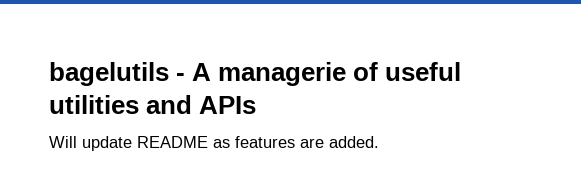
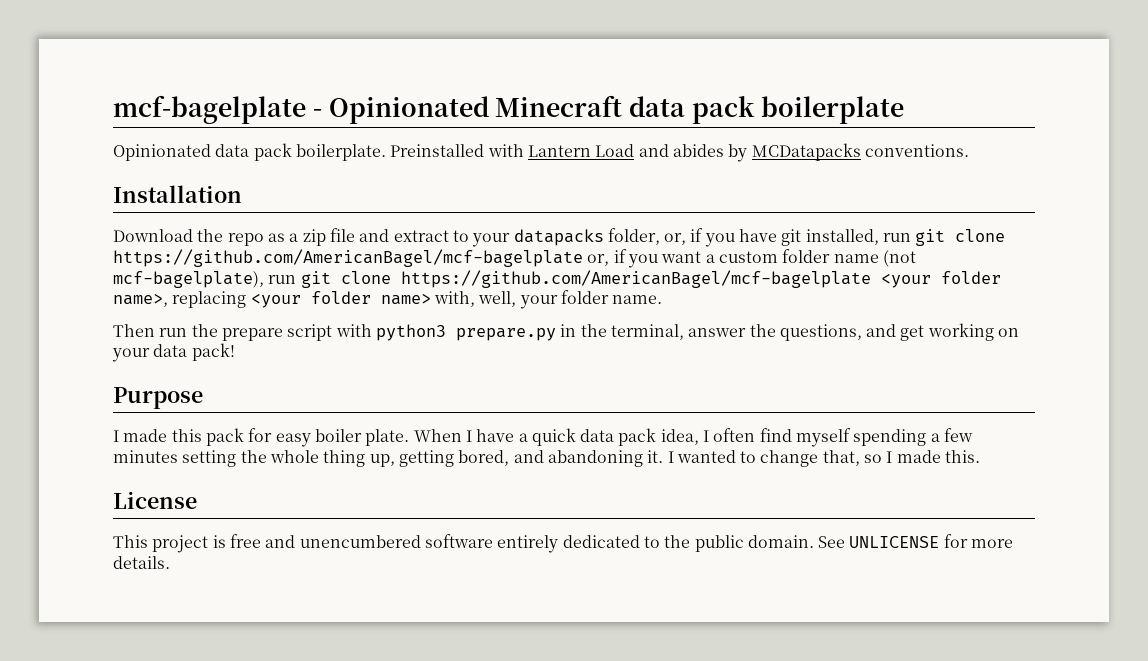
[49,62,462,86] [49,95,257,114] [49,136,379,151] bagelutils - A managerie of useful utilities and APIs // Will update README as features are added. -> [113,95,904,124] [113,143,969,162] [113,185,242,203] [113,228,1006,247] [113,249,916,268] [113,270,1001,288] [113,290,663,309] [113,323,1020,341] [112,343,235,362] [113,387,203,409] [113,428,974,447] [113,450,981,467] [113,491,197,509] [113,534,1014,553] [113,556,170,569] mcf-bagelplate - Opinionated Minecraft data pack boilerplate // Opinionated data pack boilerplate. Preinstalled with Lantern Load and abides by MCDatapacks conventions. // Installation // Download the repo as a zip file and extract to your datapacks folder, or, if you have git installed, run git clone https://github.com/AmericanBagel/mcf-bagelplate or, if you want a custom folder name (not mcf-bagelplate), run git clone https://github.com/AmericanBagel/mcf-bagelplate <your folder name>, replacing <your folder name> with, well, your folder name. // Then run the prepare script with python3 prepare.py in the terminal, answer the questions, and get working on your data pack! // Purpose // I made this pack for easy boiler plate. When I have a quick data pack idea, I often find myself spending a few minutes setting the whole thing up, getting bored, and abandoning it. I wanted to change that, so I made this. // License // This project is free and unencumbered software entirely dedicated to the public domain. See UNLICENSE for more details.

